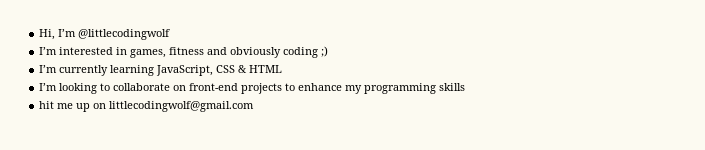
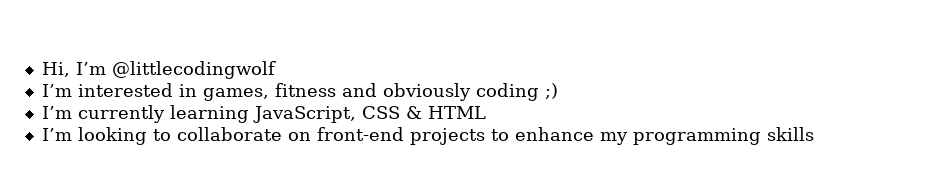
[39,101,255,112] // hit me up on littlecodingwolf@gmail.com -> (814, 134) none

